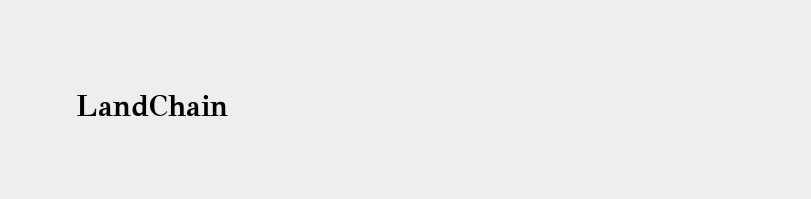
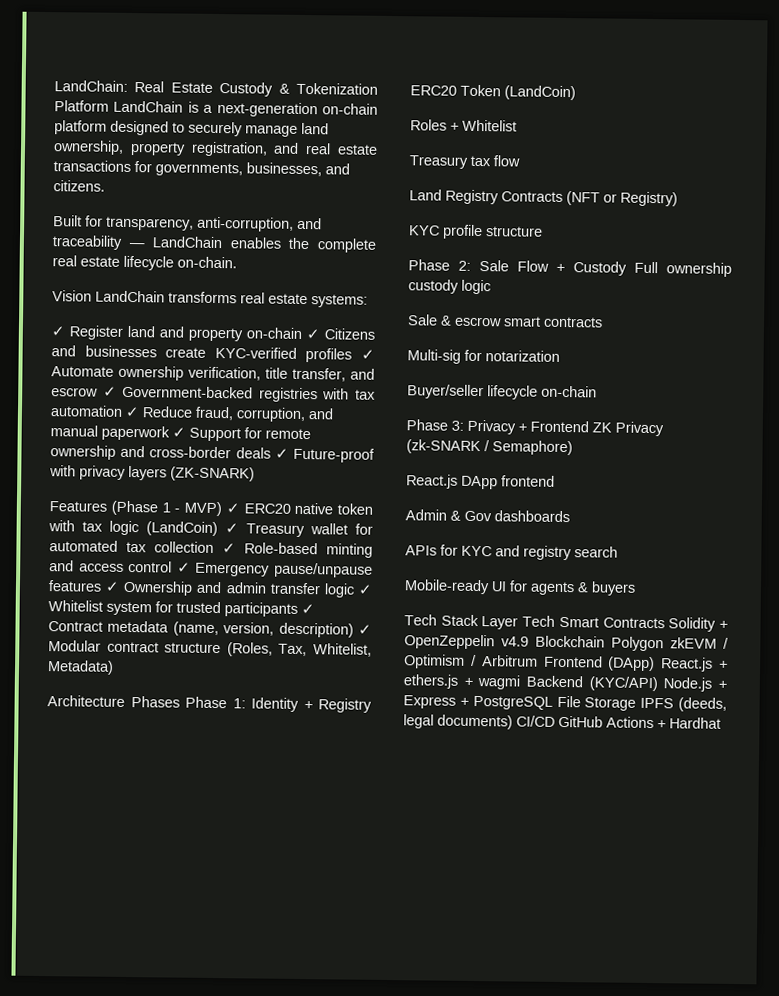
[76,94,228,117] LandChain -> [54,80,378,97] [54,100,378,118] [54,120,329,137] [53,140,379,157] [53,160,350,177] [53,180,105,192] [53,215,322,232] [52,235,376,253] [52,255,237,271] [52,290,368,308] [51,325,375,342] [51,345,375,363] [51,365,375,382] [51,385,376,403] [50,405,334,423] [50,425,311,442] [50,445,375,463] [49,465,255,482] [49,500,373,517] [48,520,373,538] [49,540,373,558] [49,560,373,578] [48,580,372,598] [48,600,315,617] [48,620,372,638] [48,640,372,657] [47,660,114,675] [47,695,372,713] [410,84,576,101] [410,119,517,132] [409,155,520,169] [409,189,678,207] [409,224,543,240] [408,259,732,277] [408,279,491,295] [407,314,603,328] [407,349,560,364] [407,384,597,400] [406,419,664,437] [406,439,573,456] [406,474,555,490] [405,509,570,523] [405,544,618,561] [404,579,636,596] [404,614,728,632] [404,634,729,652] [404,654,728,672] [403,674,727,692] [403,695,727,712] [403,714,721,730] LandChain: Real Estate Custody & Tokenization Platform LandChain is a next-generation on-chain platform designed to securely manage land ownership, property registration, and real estate transactions for governments, businesses, and citizens. // Built for transparency, anti-corruption, and traceability — LandChain enables the complete real estate lifecycle on-chain. // Vision LandChain transforms real estate systems: // ✓ Register land and property on-chain ✓ Citizens and businesses create KYC-verified profiles ✓ Automate ownership verification, title transfer, and escrow ✓ Government-backed registries with tax automation ✓ Reduce fraud, corruption, and manual paperwork ✓ Support for remote ownership and cross-border deals ✓ Future-proof with privacy layers (ZK-SNARK) // Features (Phase 1 - MVP) ✓ ERC20 native token with tax logic (LandCoin) ✓ Treasury wallet for automated tax collection ✓ Role-based minting and access control ✓ Emergency pause/unpause features ✓ Ownership and admin transfer logic ✓ Whitelist system for trusted participants ✓ Contract metadata (name, version, description) ✓ Modular contract structure (Roles, Tax, Whitelist, Metadata) // Architecture Phases Phase 1: Identity + Registry ERC20 Token (LandCoin) // Roles + Whitelist // Treasury tax flow // Land Registry Contracts (NFT or Registry) // KYC profile structure // Phase 2: Sale Flow + Custody Full ownership custody logic // Sale & escrow smart contracts // Multi-sig for notarization // Buyer/seller lifecycle on-chain // Phase 3: Privacy + Frontend ZK Privacy (zk-SNARK / Semaphore) // React.js DApp frontend // Admin & Gov dashboards // APIs for KYC and registry search // Mobile-ready UI for agents & buyers // Tech Stack Layer Tech Smart Contracts Solidity + OpenZeppelin v4.9 Blockchain Polygon zkEVM / Optimism / Arbitrum Frontend (DApp) React.js + ethers.js + wagmi Backend (KYC/API) Node.js + Express + PostgreSQL File Storage IPFS (deeds, legal documents) CI/CD GitHub Actions + Hardhat

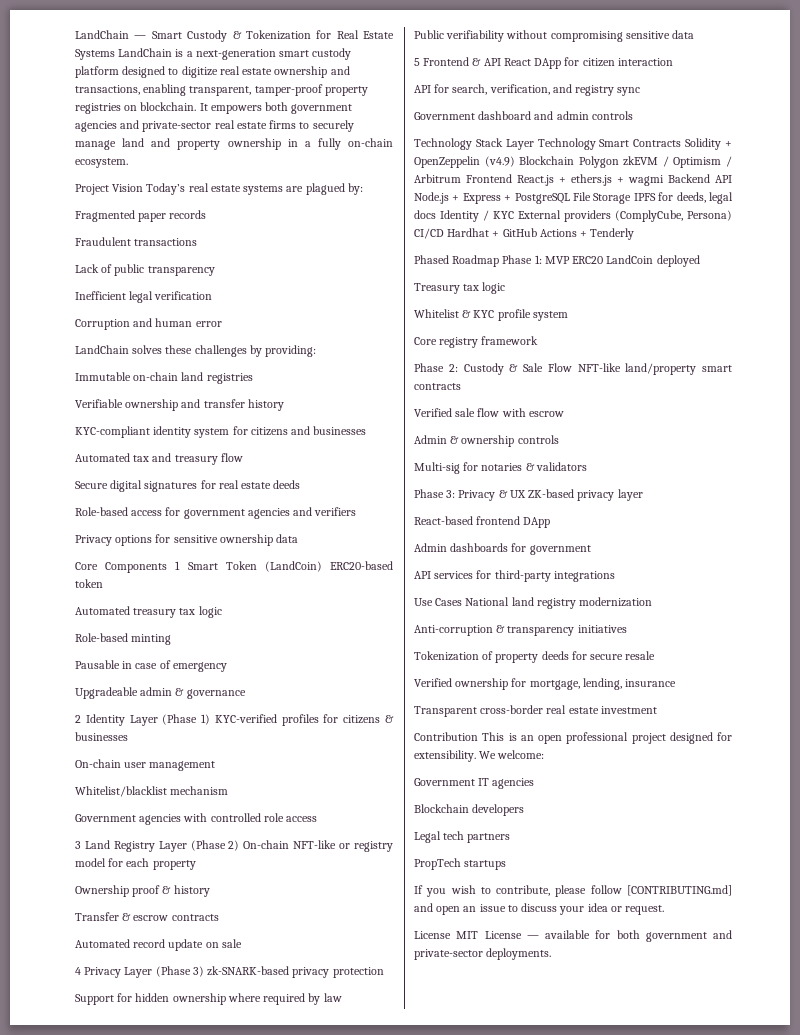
[54,80,378,97] [54,100,109,112] LandChain: Real Estate Custody & Tokenization Platform -> [75,30,394,42] [75,49,115,60] LandChain — Smart Custody & Tokenization for Real Estate Systems
[322,103,378,115] on-chain -> [279,48,352,60] smart custody
[188,121,329,137] [53,140,379,157] [53,160,350,177] [53,180,105,192] [53,215,322,232] [52,235,376,253] [52,255,237,271] [52,290,368,308] [51,325,375,342] [51,345,375,363] [51,365,375,382] [51,385,376,403] [50,405,334,423] [50,425,311,442] [50,445,375,463] [49,465,255,482] [49,500,373,517] [48,520,373,538] [49,540,373,558] [49,560,373,578] [48,580,372,598] [48,600,315,617] [48,620,372,638] [48,640,372,657] [47,660,114,675] [47,695,372,713] [410,84,576,101] [410,119,517,132] [409,155,520,169] [409,189,678,207] [409,224,543,240] [408,259,732,277] [408,279,491,295] [407,314,603,328] [407,349,560,364] [407,384,597,400] [406,419,664,437] [406,439,573,456] [406,474,555,490] [405,509,570,523] [405,544,618,561] [404,579,636,596] [404,614,437,626] securely manage land ownership, property registration, and real estate transactions for governments, businesses, and citizens. // Built for transparency, anti-corruption, and traceability — LandChain enables the complete real estate lifecycle on-chain. // Vision LandChain transforms real estate systems: // ✓ Register land and property on-chain ✓ Citizens and businesses create KYC-verified profiles ✓ Automate ownership verification, title transfer, and escrow ✓ Government-backed registries with tax automation ✓ Reduce fraud, corruption, and manual paperwork ✓ Support for remote ownership and cross-border deals ✓ Future-proof with privacy layers (ZK-SNARK) // Features (Phase 1 - MVP) ✓ ERC20 native token with tax logic (LandCoin) ✓ Treasury wallet for automated tax collection ✓ Role-based minting and access control ✓ Emergency pause/unpause features ✓ Ownership and admin transfer logic ✓ Whitelist system for trusted participants ✓ Contract metadata (name, version, description) ✓ Modular contract structure (Roles, Tax, Whitelist, Metadata) // Architecture Phases Phase 1: Identity + Registry ERC20 Token (LandCoin) // Roles + Whitelist // Treasury tax flow // Land Registry Contracts (NFT or Registry) // KYC profile structure // Phase 2: Sale Flow + Custody Full ownership custody logic // Sale & escrow smart contracts // Multi-sig for notarization // Buyer/seller lifecycle on-chain // Phase 3: Privacy + Frontend ZK Privacy (zk-SNARK / Semaphore) // React.js DApp frontend // Admin & Gov dashboards // APIs for KYC and registry search // Mobile-ready UI for agents & buyers // Tech -> [181,66,350,78] [75,84,368,96] [75,102,353,114] [75,120,354,132] [75,138,393,150] [75,158,128,168] [75,183,363,195] [75,210,207,222] [75,237,198,246] [75,264,215,276] [75,291,213,303] [75,318,222,330] [75,345,317,357] [75,372,253,384] [75,399,284,411] [75,426,367,438] [75,453,243,465] [75,480,301,492] [75,507,357,519] [75,534,299,546] [75,561,393,573] [75,579,103,588] [75,606,222,618] [75,633,172,645] [75,660,227,672] [75,687,246,699] [75,714,394,726] [75,732,128,741] [75,759,216,771] [75,786,229,797] [75,813,318,825] [75,840,393,852] [75,858,196,870] [75,885,210,897] [75,912,219,921] [75,939,242,951] [75,966,384,978] [75,993,342,1005] [414,30,695,42] [414,57,673,69] [414,84,641,96] [414,111,633,120] [414,138,472,150] digitize real estate ownership and transactions, enabling transparent, tamper-proof property registries on blockchain. It empowers both government agencies and private-sector real estate firms to securely manage land and property ownership in a fully on-chain ecosystem. // Project Vision Today’s real estate systems are plagued by: // Fragmented paper records // Fraudulent transactions // Lack of public transparency // Inefficient legal verification // Corruption and human error // LandChain solves these challenges by providing: // Immutable on-chain land registries // Verifiable ownership and transfer history // KYC-compliant identity system for citizens and businesses // Automated tax and treasury flow // Secure digital signatures for real estate deeds // Role-based access for government agencies and verifiers // Privacy options for sensitive ownership data // Core Components 1 Smart Token (LandCoin) ERC20-based token // Automated treasury tax logic // Role-based minting // Pausable in case of emergency // Upgradeable admin & governance // 2 Identity Layer (Phase 1) KYC-verified profiles for citizens & businesses // On-chain user management // Whitelist/blacklist mechanism // Government agencies with controlled role access // 3 Land Registry Layer (Phase 2) On-chain NFT-like or registry model for each property // Ownership proof & history // Transfer & escrow contracts // Automated record update on sale // 4 Privacy Layer (Phase 3) zk-SNARK-based privacy protection // Support for hidden ownership where required by law // Public verifiability without compromising sensitive data // 5 Frontend & API React DApp for citizen interaction // API for search, verification, and registry sync // Government dashboard and admin controls // Technology
[522,615,556,627] Tech -> [537,138,596,150] Technology
[501,636,529,647] v4.9 -> [484,156,515,167] (v4.9)
[608,656,656,672] (DApp) -> (512, 178) none
[588,676,658,692] (KYC/API) -> [715,175,732,183] API
[678,697,727,712] [403,714,721,730] (deeds, legal documents) CI/CD GitHub Actions + Hardhat -> [658,192,733,204] [414,210,732,222] [414,228,635,240] [414,255,700,267] [414,282,506,294] [414,309,568,321] [414,336,539,348] [414,363,732,375] [414,383,461,390] [414,408,564,417] [414,435,559,447] [414,462,587,474] [414,489,643,501] [414,516,551,528] [414,543,591,555] [414,570,615,582] [414,597,653,609] [414,625,627,636] [414,651,656,663] [414,678,677,690] [414,705,657,717] [414,732,732,744] [414,750,545,762] [414,778,535,789] [414,804,525,816] [414,831,511,843] [414,858,507,870] [414,885,732,897] [414,903,665,915] [414,930,732,942] [414,948,552,960] for deeds, legal docs Identity / KYC External providers (ComplyCube, Persona) CI/CD Hardhat + GitHub Actions + Tenderly // Phased Roadmap Phase 1: MVP ERC20 LandCoin deployed // Treasury tax logic // Whitelist & KYC profile system // Core registry framework // Phase 2: Custody & Sale Flow NFT-like land/property smart contracts // Verified sale flow with escrow // Admin & ownership controls // Multi-sig for notaries & validators // Phase 3: Privacy & UX ZK-based privacy layer // React-based frontend DApp // Admin dashboards for government // API services for third-party integrations // Use Cases National land registry modernization // Anti-corruption & transparency initiatives // Tokenization of property deeds for secure resale // Verified ownership for mortgage, lending, insurance // Transparent cross-border real estate investment // Contribution This is an open professional project designed for extensibility. We welcome: // Government IT agencies // Blockchain developers // Legal tech partners // PropTech startups // If you wish to contribute, please follow [CONTRIBUTING.md] and open an issue to discuss your idea or request. // License MIT License — available for both government and private-sector deployments.

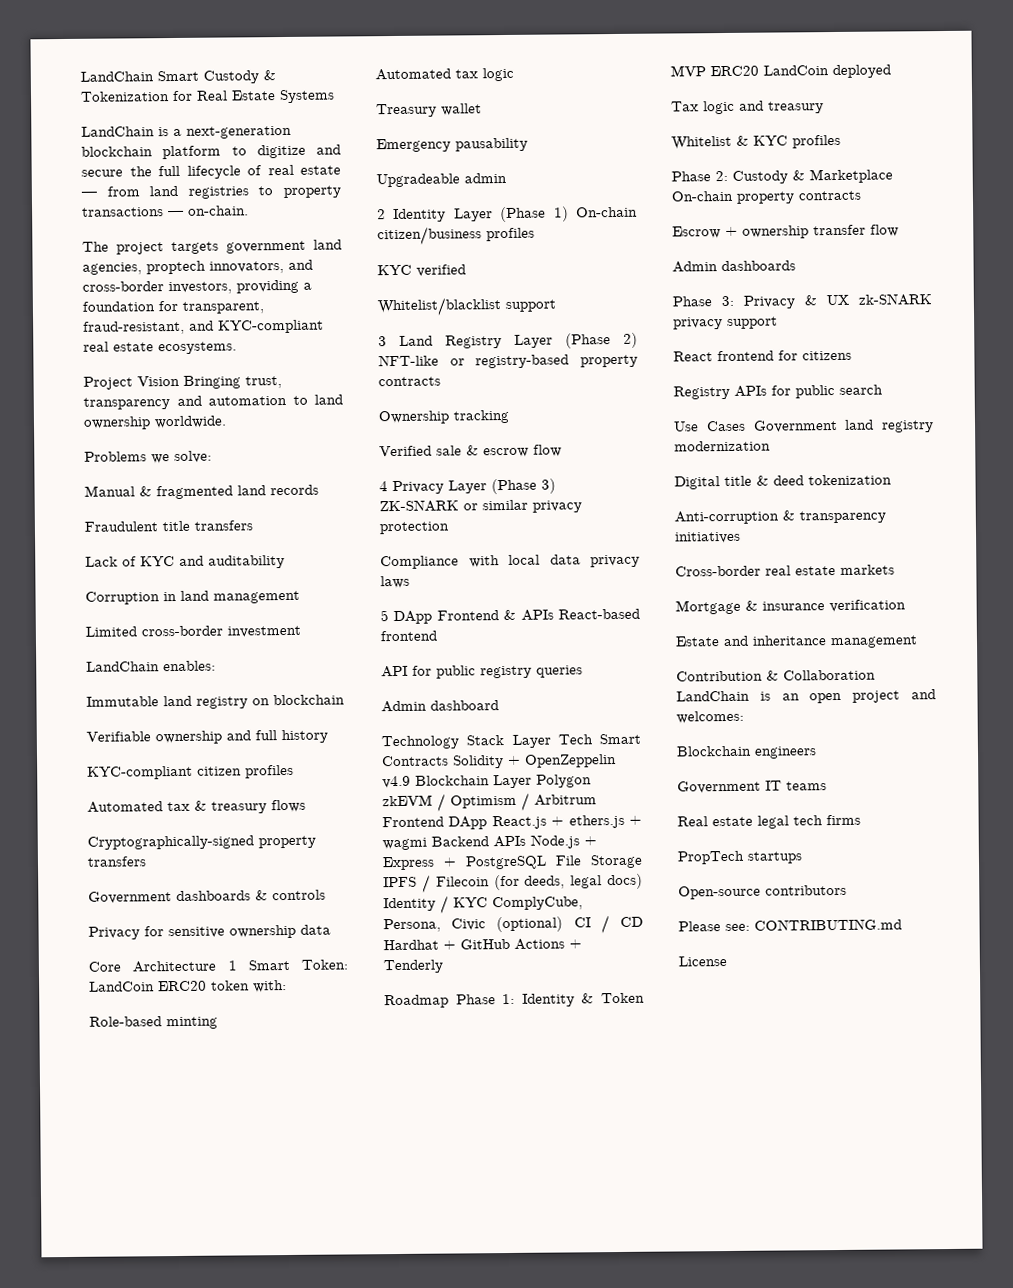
[75,30,147,39] LandChain — -> [80,71,154,82] LandChain
(115, 54) none -> (335, 96) //
[279,48,352,60] [75,66,350,78] [75,84,368,96] [75,102,353,114] [75,120,354,132] [75,138,393,150] [75,158,128,168] [75,183,363,195] [75,210,167,222] smart custody platform designed to digitize real estate ownership and transactions, enabling transparent, tamper-proof property registries on blockchain. It empowers both government agencies and private-sector real estate firms to securely manage land and property ownership in a fully on-chain ecosystem. // Project Vision Today’s real estate systems are plagued by: // Fragmented paper -> [81,144,341,160] [81,164,341,179] [81,185,341,199] [82,205,249,217] [82,239,342,255] [82,259,313,275] [82,279,312,295] [82,300,264,314] [83,319,324,335] [83,341,237,355] [83,375,282,390] [83,394,343,410] [83,415,227,430] [84,450,212,464] [84,485,266,500] blockchain platform to digitize and secure the full lifecycle of real estate — from land registries to property transactions — on-chain. // The project targets government land agencies, proptech innovators, and cross-border investors, providing a foundation for transparent, fraud-resistant, and KYC-compliant real estate ecosystems. // Project Vision Bringing trust, transparency and automation to land ownership worldwide. // Problems we solve: // Manual & fragmented land
[134,238,198,246] transactions -> [162,520,253,532] title transfers
[114,264,215,276] [75,291,213,303] [75,318,222,330] [75,345,317,357] [75,372,253,384] public transparency // Inefficient legal verification // Corruption and human error // LandChain solves these challenges by providing: // Immutable on-chain land registries -> [140,555,285,569] [85,590,300,605] [85,625,301,638] [86,660,216,672] [86,694,345,709] KYC and auditability // Corruption in land management // Limited cross-border investment // LandChain enables: // Immutable land registry on blockchain
[203,399,245,408] transfer -> [255,730,277,741] full
[153,426,367,438] [75,453,243,465] [75,480,301,492] [75,507,357,519] [75,535,153,546] identity system for citizens and businesses // Automated tax and treasury flow // Secure digital signatures for real estate deeds // Role-based access for government agencies and verifiers // Privacy options -> [197,764,294,779] [87,799,306,814] [87,835,316,850] [87,856,147,867] [88,889,326,904] [88,926,140,940] citizen profiles // Automated tax & treasury flows // Cryptographically-signed property transfers // Government dashboards & controls // Privacy
[105,562,168,573] Components -> [132,960,217,973] Architecture
[225,561,393,572] [75,579,103,588] [75,606,222,618] [75,633,172,645] [75,660,227,672] Token (LandCoin) ERC20-based token // Automated treasury tax logic // Role-based minting // Pausable in case of emergency -> [301,959,348,970] [89,980,287,993] [89,1016,218,1030] [375,67,514,82] [376,103,482,118] [376,137,528,153] Token: LandCoin ERC20 token with: // Role-based minting // Automated tax logic // Treasury wallet // Emergency pausability
[175,688,246,699] & governance -> (507, 178) none
[214,714,394,726] [75,732,128,741] [75,759,216,771] [75,786,229,797] [75,813,318,825] KYC-verified profiles for citizens & businesses // On-chain user management // Whitelist/blacklist mechanism // Government agencies with controlled role access -> [576,206,638,218] [377,226,535,246] [377,264,466,277] [377,297,556,317] On-chain citizen/business profiles // KYC verified // Whitelist/blacklist support
[243,840,290,849] On-chain -> (638, 340) none
[354,841,393,852] [75,858,196,870] registry model for each property -> [475,354,638,369] [378,376,441,387] registry-based property contracts
[132,885,210,897] [75,912,219,921] [75,939,242,951] proof & history // Transfer & escrow contracts // Automated record update on sale -> [453,409,509,424] [379,444,562,458] tracking // Verified sale & escrow flow
[207,966,290,976] zk-SNARK-based -> [379,499,528,513] ZK-SNARK or similar
[75,993,342,1005] [414,30,695,42] Support for hidden ownership where required by law // Public verifiability without compromising sensitive data -> [380,554,640,570] [380,575,410,589] Compliance with local data privacy laws
(420, 62) none -> [393,610,433,625] DApp
[483,57,673,69] [414,84,641,96] [414,111,633,120] API React DApp for citizen interaction // API for search, verification, and registry sync // Government dashboard and admin controls -> [520,608,640,621] [380,630,437,642] [381,665,583,679] [381,700,499,713] APIs React-based frontend // API for public registry queries // Admin dashboard
[537,138,596,150] Technology -> [557,734,593,745] Tech
[484,156,575,167] (v4.9) Blockchain -> [382,774,532,789] v4.9 Blockchain Layer
(512, 178) none -> [448,816,488,830] DApp
[715,175,732,183] API -> [493,835,526,848] APIs
[658,192,674,201] for -> [421,874,520,893] / Filecoin (for
[414,210,436,219] docs -> [607,873,643,890] docs)
[518,210,732,222] [414,228,444,239] External providers (ComplyCube, Persona) CI/CD -> [492,896,583,911] [383,915,643,934] ComplyCube, Persona, Civic (optional) CI / CD
[414,255,449,264] Phased -> (443, 966) none
(542, 259) none -> [521,992,645,1007] Identity & Token
[414,282,506,294] Treasury tax logic -> [671,100,824,115] Tax logic and treasury
[497,309,568,321] [414,336,539,348] profile system // Core registry framework -> [792,134,841,149] profiles
[523,363,732,375] [414,383,461,390] [414,408,564,417] [414,435,559,447] [414,462,587,474] Sale Flow NFT-like land/property smart contracts // Verified sale flow with escrow // Admin & ownership controls // Multi-sig for notaries & validators -> [809,168,893,184] [671,190,861,204] [672,224,899,239] [672,260,796,273] Marketplace On-chain property contracts // Escrow + ownership transfer flow // Admin dashboards
[528,489,643,501] [414,516,551,528] [414,543,591,555] [414,570,615,582] ZK-based privacy layer // React-based frontend DApp // Admin dashboards for government // API services for third-party integrations -> [858,293,932,306] [673,316,778,330] [673,350,852,362] [673,384,883,400] zk-SNARK privacy support // React frontend for citizens // Registry APIs for public search
[465,597,510,606] National -> [752,419,838,433] Government
(653, 602) none -> [674,474,892,490] // Digital title & deed tokenization
[414,651,656,663] [414,678,677,690] [414,705,657,717] [414,732,732,744] [414,750,545,762] [414,778,535,789] [414,804,525,816] [414,831,511,843] [414,858,507,870] [414,885,732,897] [414,903,665,915] [414,930,732,942] [414,948,552,960] Tokenization of property deeds for secure resale // Verified ownership for mortgage, lending, insurance // Transparent cross-border real estate investment // Contribution This is an open professional project designed for extensibility. We welcome: // Government IT agencies // Blockchain developers // Legal tech partners // PropTech startups // If you wish to contribute, please follow [CONTRIBUTING.md] and open an issue to discuss your idea or request. // License MIT License — available for both government and private-sector deployments. -> [675,564,895,577] [675,599,906,615] [675,635,918,649] [676,669,876,682] [676,689,936,704] [676,710,744,724] [676,745,817,759] [677,780,827,794] [677,814,861,829] [677,850,803,865] [678,884,847,900] [678,918,902,932] [678,956,727,967] Cross-border real estate markets // Mortgage & insurance verification // Estate and inheritance management // Contribution & Collaboration LandChain is an open project and welcomes: // Blockchain engineers // Government IT teams // Real estate legal tech firms // PropTech startups // Open-source contributors // Please see: CONTRIBUTING.md // License

